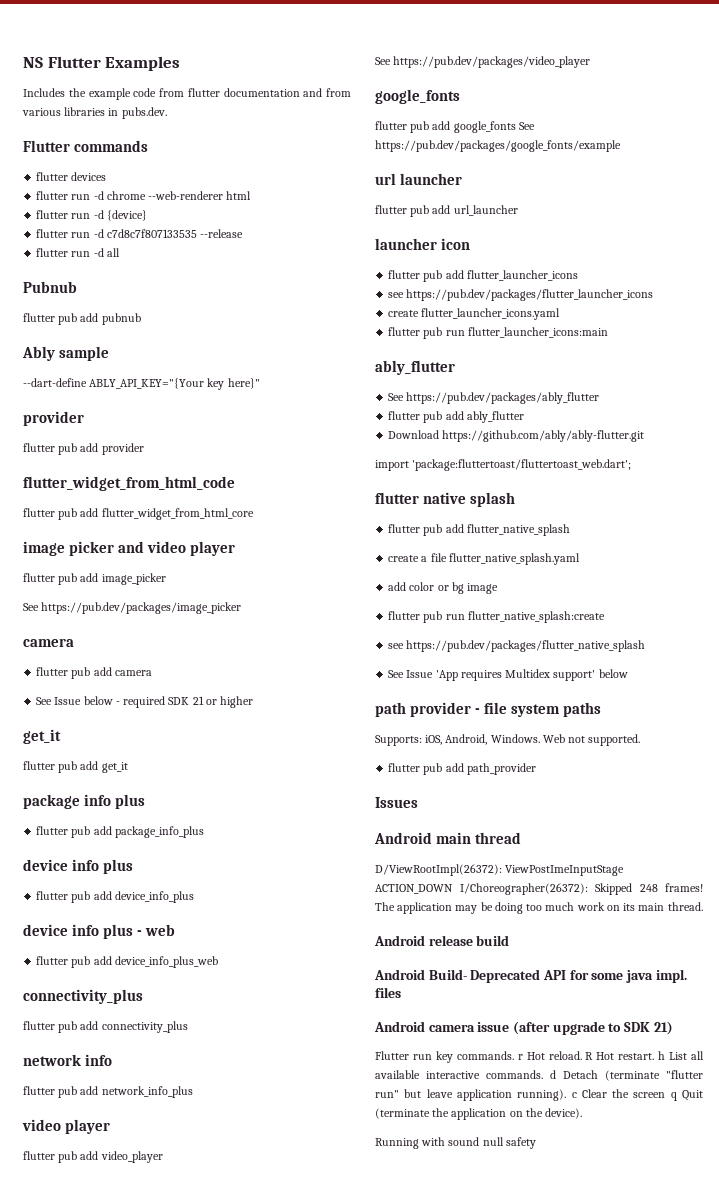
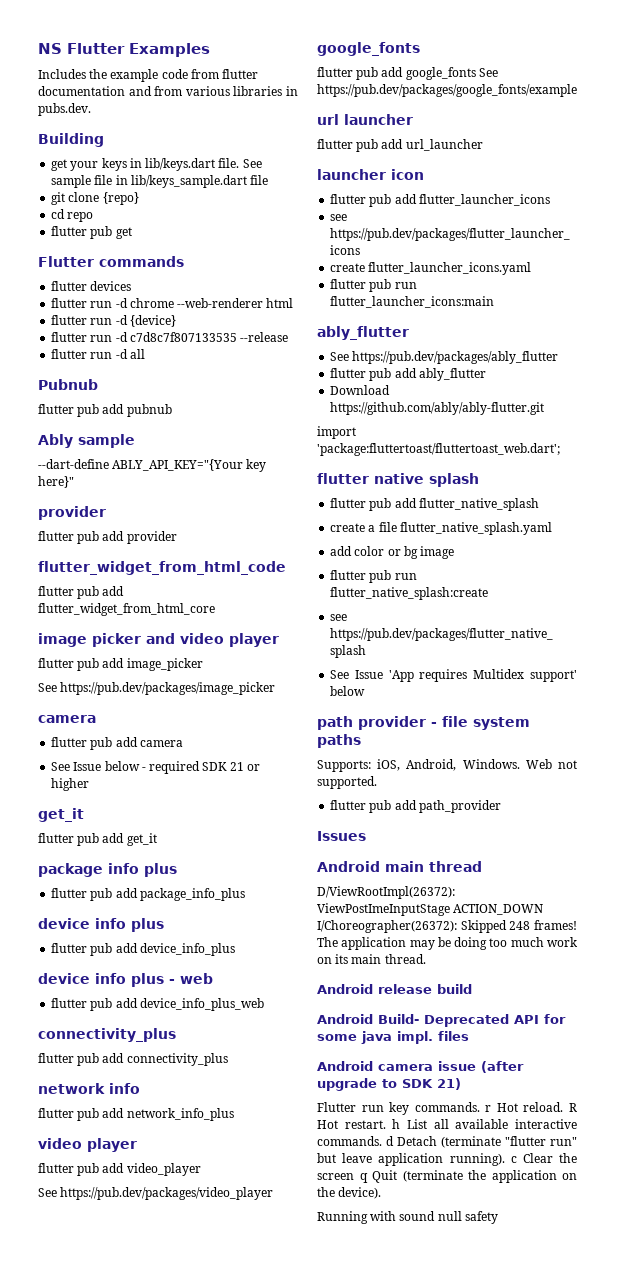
(167, 113) none -> [38,133,104,147] [51,158,262,171] [51,175,269,188] [51,192,139,205] [51,209,94,222] [51,226,132,239] // Building // get your keys in lib/keys.dart file. See sample file in lib/keys_sample.dart file // git clone {repo} // cd repo // flutter pub get

